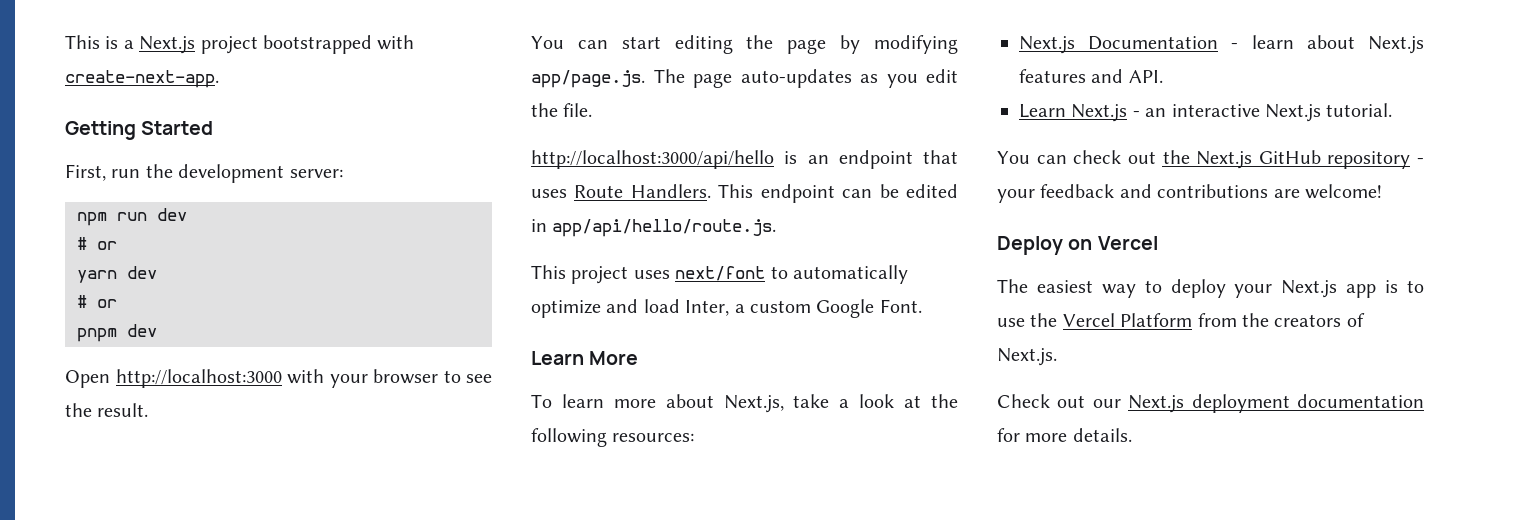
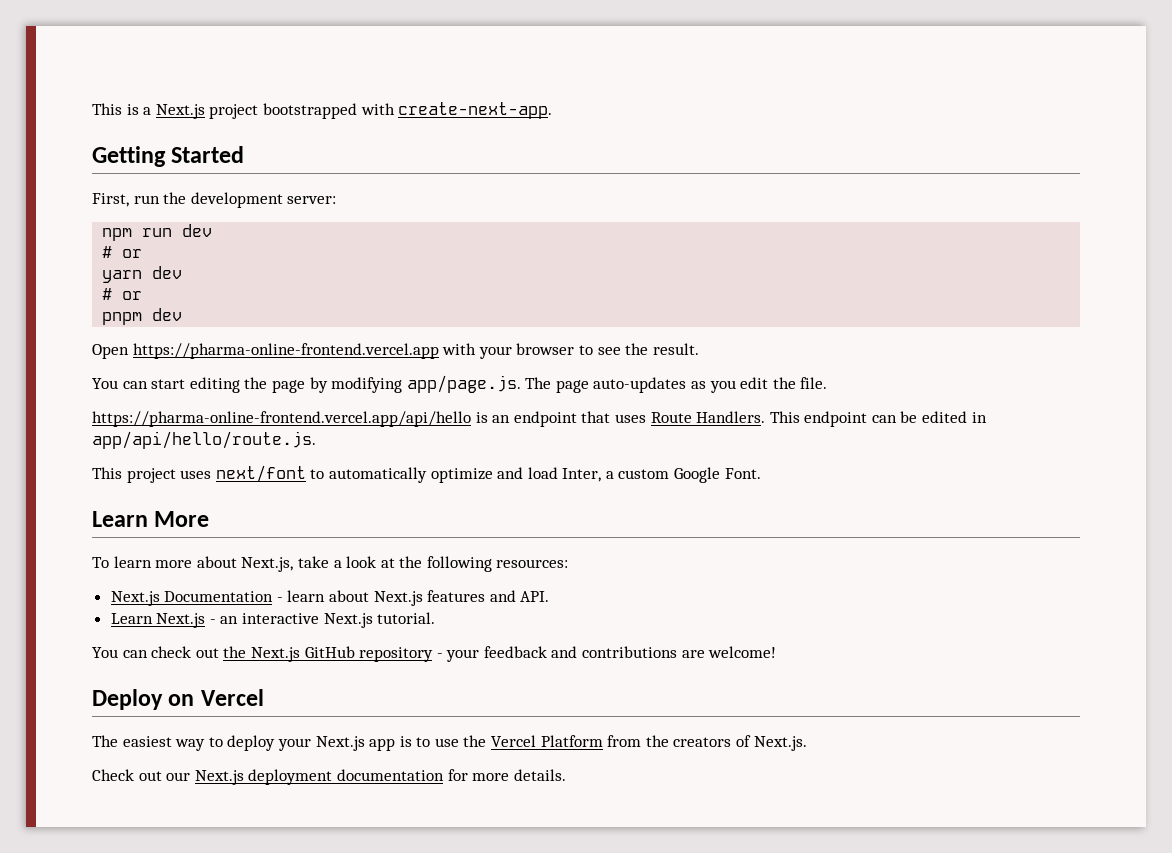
[115,369,282,388] http://localhost:3000 -> [132,343,439,359] https://pharma-online-frontend.vercel.app
[531,150,774,169] http://localhost:3000/api/hello -> [92,411,471,427] https://pharma-online-frontend.vercel.app/api/hello

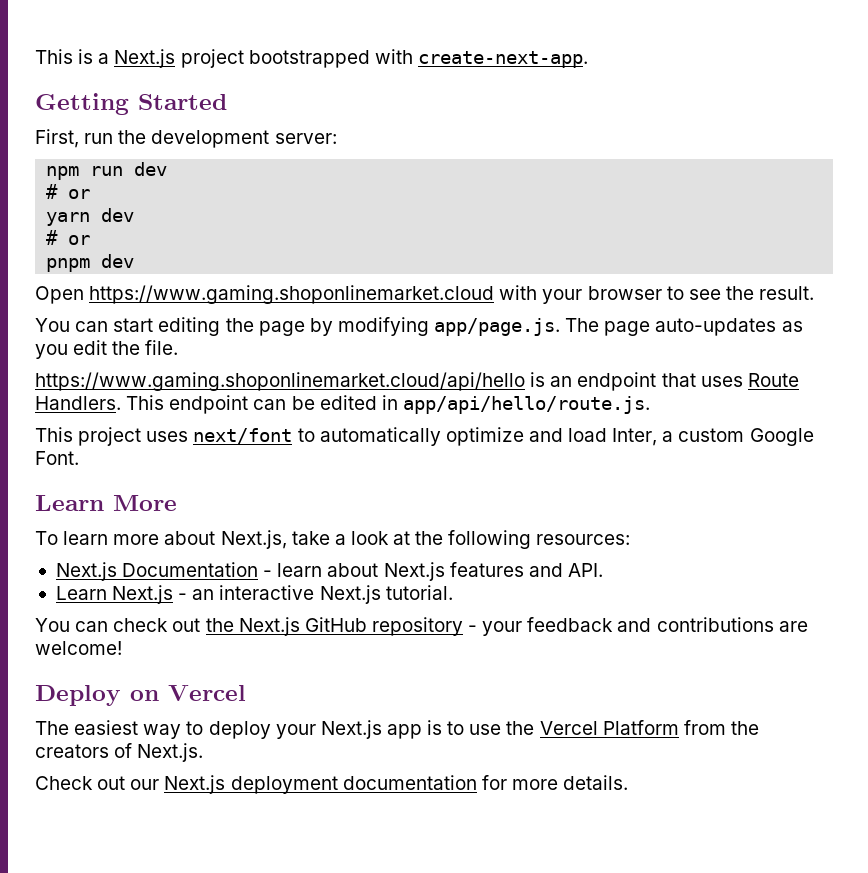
[132,343,439,359] https://pharma-online-frontend.vercel.app -> [89,285,495,304] https://www.gaming.shoponlinemarket.cloud
[92,411,471,427] https://pharma-online-frontend.vercel.app/api/hello -> [35,372,525,391] https://www.gaming.shoponlinemarket.cloud/api/hello

